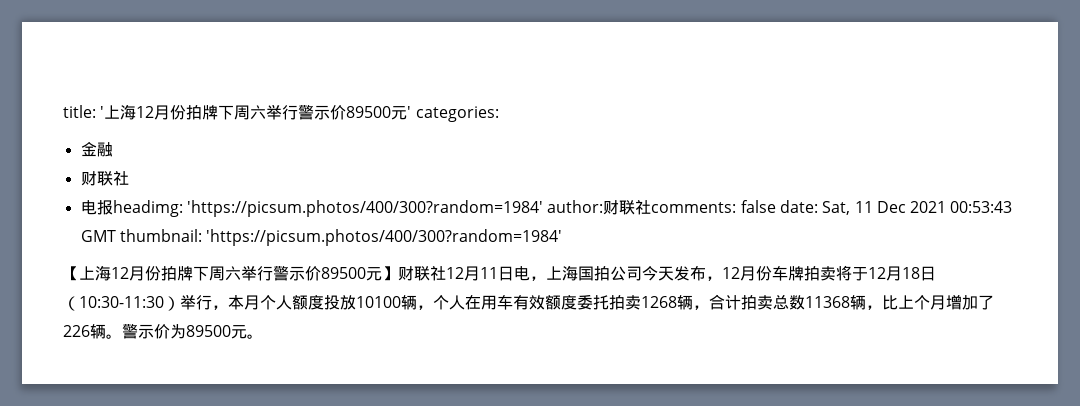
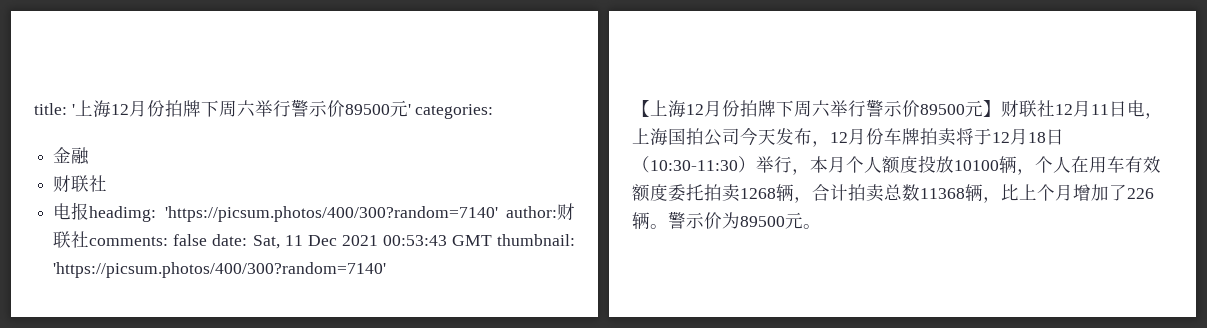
[186,200,543,217] 'https://picsum.photos/400/300?random=1984' -> [164,206,498,222] 'https://picsum.photos/400/300?random=7140'
[206,229,563,246] 'https://picsum.photos/400/300?random=1984' -> [53,262,387,278] 'https://picsum.photos/400/300?random=7140'

